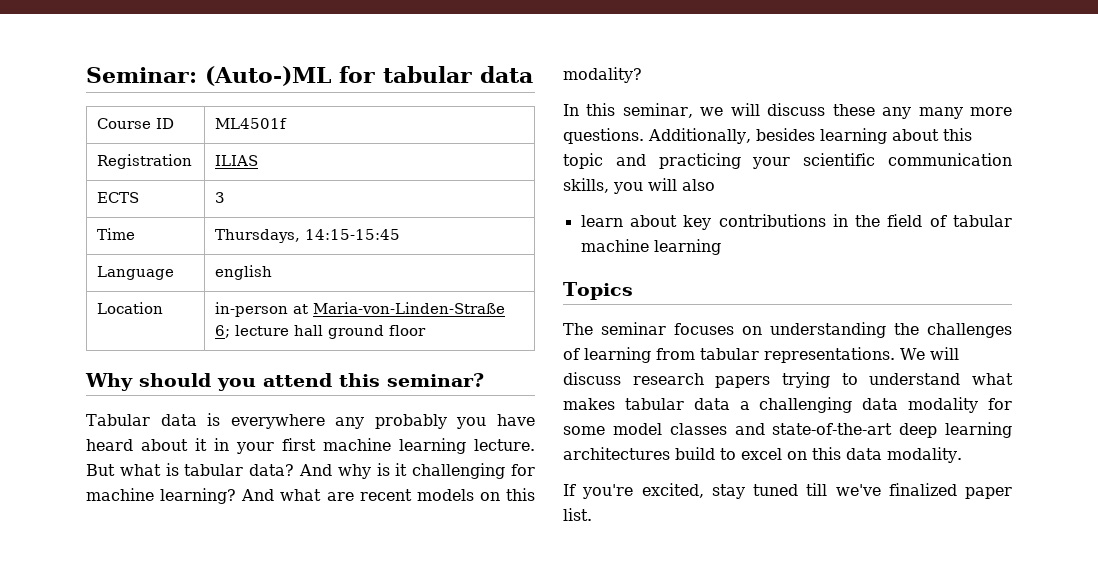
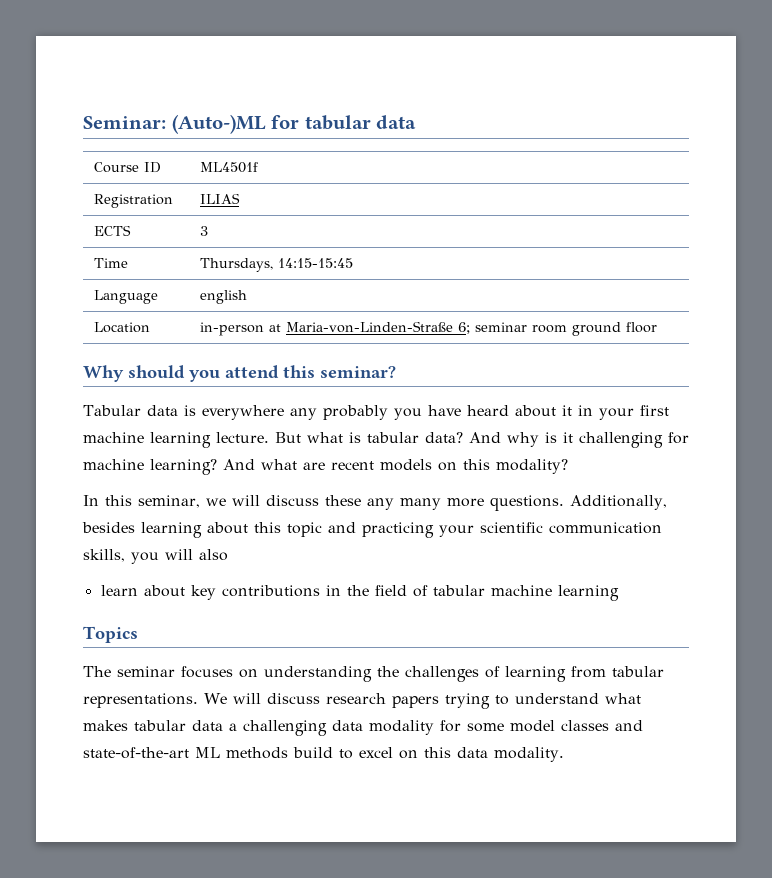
[235,325,324,336] lecture hall -> [475,322,568,333] seminar room
[899,422,1012,438] [563,447,670,460] deep learning architectures -> [195,747,288,759] ML methods
[563,483,1012,499] [563,508,592,521] // If you're excited, stay tuned till we've finalized paper list. -> (564, 754) none

